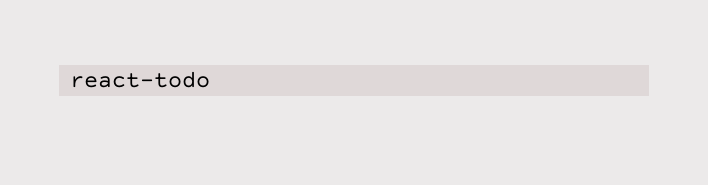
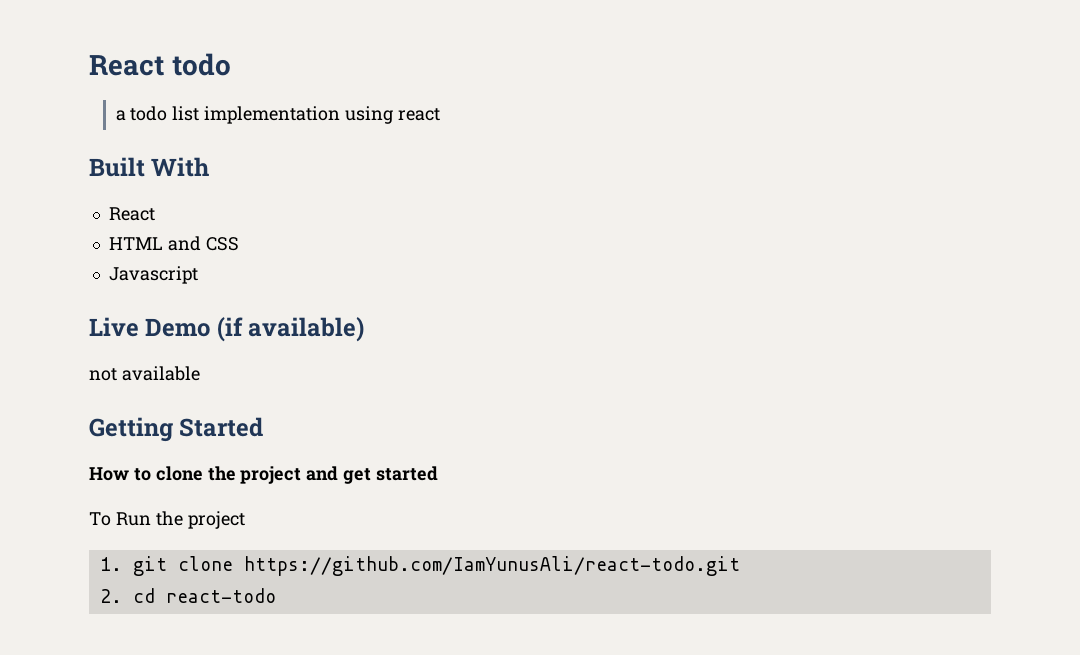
(70, 79) none -> [89,53,231,76] [115,106,440,124] [89,157,210,177] [108,207,155,221] [108,236,239,251] [108,266,198,284] [89,317,365,342] [89,366,200,381] [89,417,264,442] [89,466,439,484] [89,511,245,529] [99,556,740,576] [99,588,155,603] React todo // a todo list implementation using react // Built With // React // HTML and CSS // Javascript // Live Demo (if available) // not available // Getting Started // How to clone the project and get started // To Run the project // 1. git clone https://github.com/IamYunusAli/react-todo.git // 2. cd

